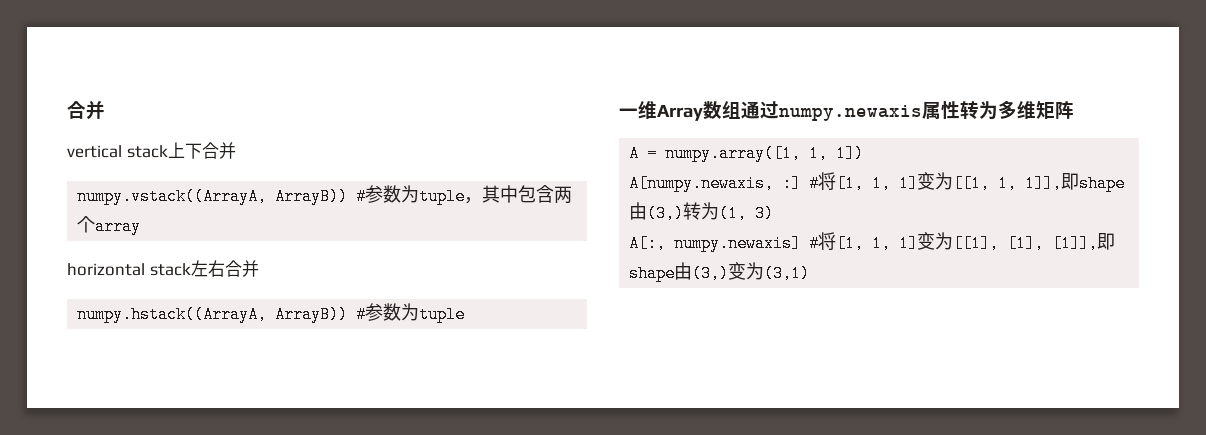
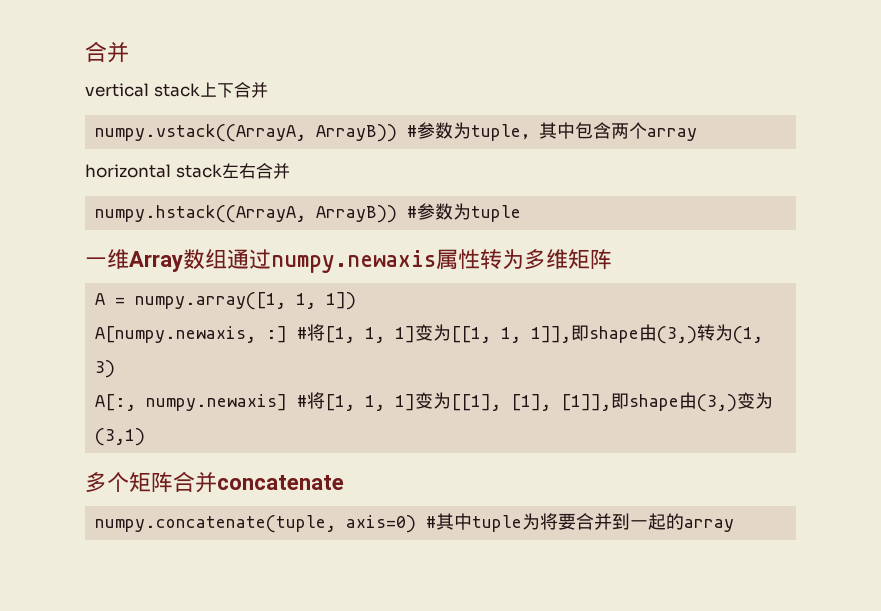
(811, 273) none -> [85,471,344,493] [95,513,735,533] // 多个矩阵合并concatenate // numpy.concatenate(tuple, axis=0) #其中tuple为将要合并到一起的array

